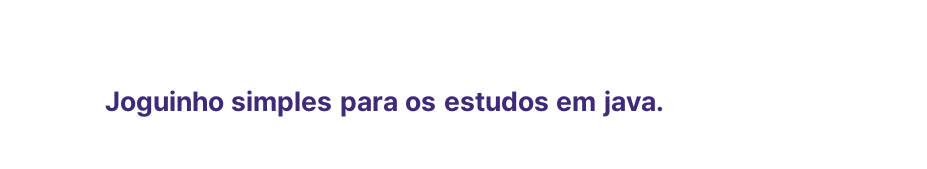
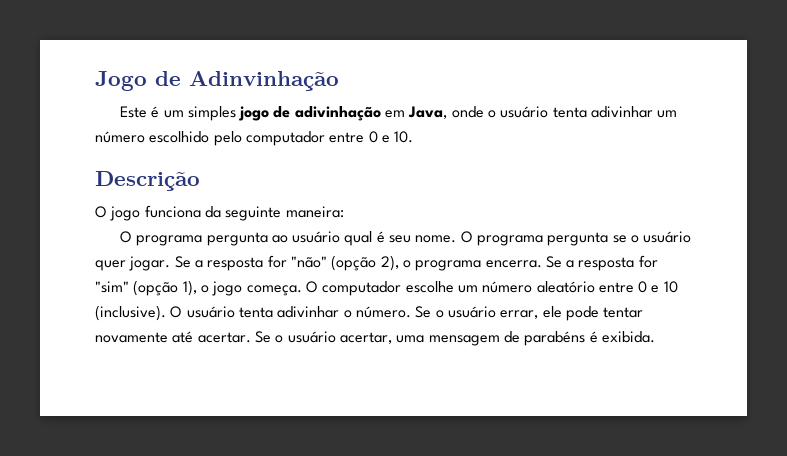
[105,90,664,117] Joguinho simples para os estudos em java. -> [95,71,339,91] [119,106,678,121] [95,131,414,146] [95,171,200,191] [95,205,344,221] [119,231,692,246] [95,255,658,271] [95,280,678,296] [95,305,644,321] [95,331,655,346] Jogo de Adinvinhação // Este é um simples jogo de adivinhação em Java, onde o usuário tenta adivinhar um número escolhido pelo computador entre 0 e 10. // Descrição // O jogo funciona da seguinte maneira: // O programa pergunta ao usuário qual é seu nome. O programa pergunta se o usuário quer jogar. Se a resposta for "não" (opção 2), o programa encerra. Se a resposta for "sim" (opção 1), o jogo começa. O computador escolhe um número aleatório entre 0 e 10 (inclusive). O usuário tenta adivinhar o número. Se o usuário errar, ele pode tentar novamente até acertar. Se o usuário acertar, uma mensagem de parabéns é exibida.

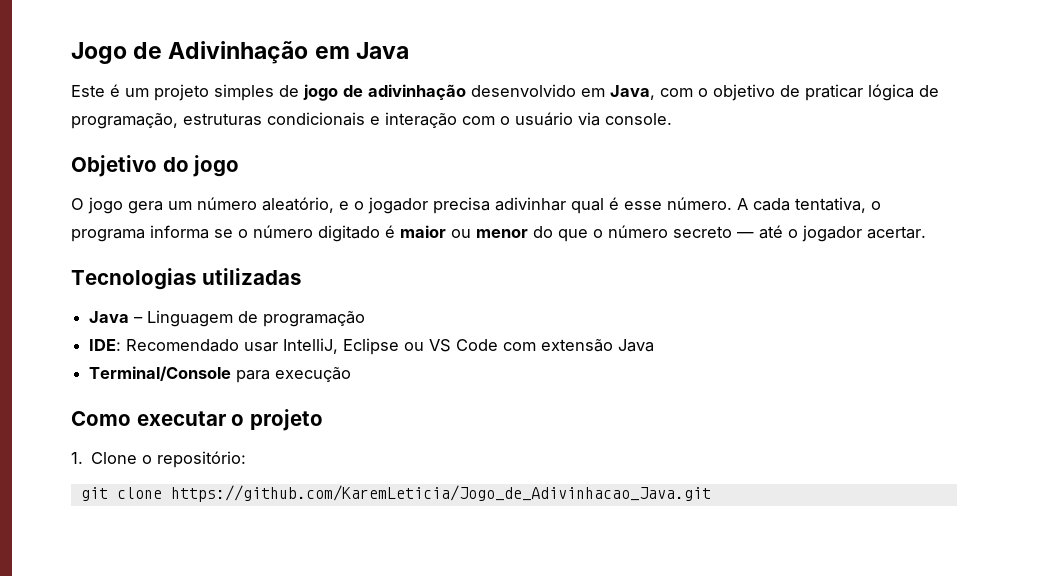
[189,71,339,91] Adinvinhação -> [168,41,409,64] Adivinhação em Java
[187,106,236,121] simples -> [154,84,299,101] projeto simples de
(381, 113) none -> [471,84,576,97] desenvolvido
[451,106,678,118] [95,131,414,146] [95,171,200,191] [95,205,344,221] [119,231,692,246] [95,255,658,271] [95,280,678,296] [95,305,644,321] [95,331,655,346] onde o usuário tenta adivinhar um número escolhido pelo computador entre 0 e 10. // Descrição // O jogo funciona da seguinte maneira: // O programa pergunta ao usuário qual é seu nome. O programa pergunta se o usuário quer jogar. Se a resposta for "não" (opção 2), o programa encerra. Se a resposta for "sim" (opção 1), o jogo começa. O computador escolhe um número aleatório entre 0 e 10 (inclusive). O usuário tenta adivinhar o número. Se o usuário errar, ele pode tentar novamente até acertar. Se o usuário acertar, uma mensagem de parabéns é exibida. -> [660,84,939,101] [71,112,672,129] [71,155,240,177] [71,197,881,214] [71,225,926,242] [71,268,301,290] [89,310,366,327] [89,338,655,355] [89,366,352,383] [71,409,323,431] [71,451,247,468] [80,485,711,502] com o objetivo de praticar lógica de programação, estruturas condicionais e interação com o usuário via console. // Objetivo do jogo // O jogo gera um número aleatório, e o jogador precisa adivinhar qual é esse número. A cada tentativa, o programa informa se o número digitado é maior ou menor do que o número secreto — até o jogador acertar. // Tecnologias utilizadas // Java – Linguagem de programação // IDE: Recomendado usar IntelliJ, Eclipse ou VS Code com extensão Java // Terminal/Console para execução // Como executar o projeto // 1. Clone o repositório: // git clone https://github.com/KaremLeticia/Jogo_de_Adivinhacao_Java.git

